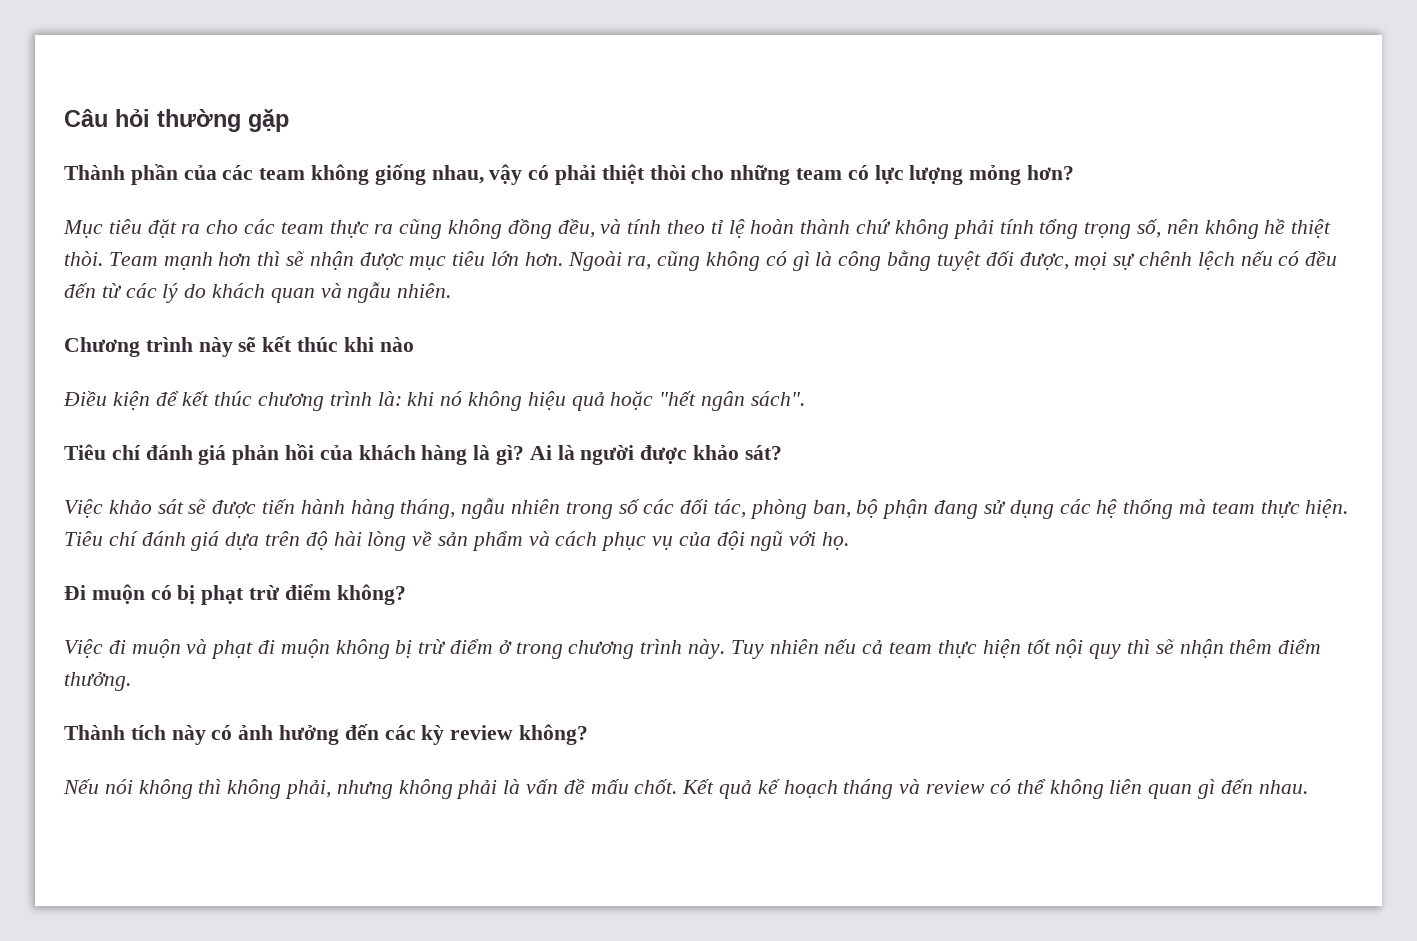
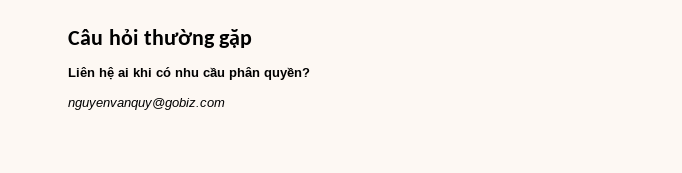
[64,164,1075,185] [63,219,1332,239] [64,250,1338,271] [64,282,452,303] [64,336,414,357] [63,391,805,411] [64,444,782,465] [64,498,1349,519] [64,531,850,551] [64,584,406,605] [64,639,1322,659] [64,672,131,691] [64,724,589,745] [63,779,1308,799] Thành phần của các team không giống nhau, vậy có phải thiệt thòi cho những team có lực lượng mỏng hơn? // Mục tiêu đặt ra cho các team thực ra cũng không đồng đều, và tính theo tỉ lệ hoàn thành chứ không phải tính tổng trọng số, nên không hề thiệt thòi. Team mạnh hơn thì sẽ nhận được mục tiêu lớn hơn. Ngoài ra, cũng không có gì là công bằng tuyệt đối được, mọi sự chênh lệch nếu có đều đến từ các lý do khách quan và ngẫu nhiên. // Chương trình này sẽ kết thúc khi nào // Điều kiện để kết thúc chương trình là: khi nó không hiệu quả hoặc "hết ngân sách". // Tiêu chí đánh giá phản hồi của khách hàng là gì? Ai là người được khảo sát? // Việc khảo sát sẽ được tiến hành hàng tháng, ngẫu nhiên trong số các đối tác, phòng ban, bộ phận đang sử dụng các hệ thống mà team thực hiện. Tiêu chí đánh giá dựa trên độ hài lòng về sản phẩm và cách phục vụ của đội ngũ với họ. // Đi muộn có bị phạt trừ điểm không? // Việc đi muộn và phạt đi muộn không bị trừ điểm ở trong chương trình này. Tuy nhiên nếu cả team thực hiện tốt nội quy thì sẽ nhận thêm điểm thưởng. // Thành tích này có ảnh hưởng đến các kỳ review không? // Nếu nói không thì không phải, nhưng không phải là vấn đề mấu chốt. Kết quả kế hoạch tháng và review có thể không liên quan gì đến nhau. -> [68,67,310,80] [68,98,225,110] Liên hệ ai khi có nhu cầu phân quyền? // nguyenvanquy@gobiz.com

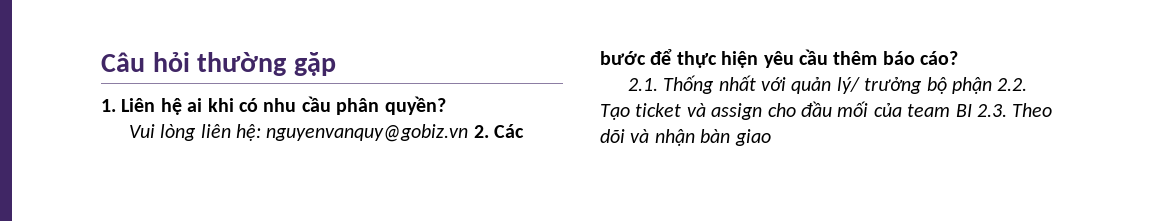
(253, 38) none -> [101,99,116,112] 1.
[68,98,225,110] nguyenvanquy@gobiz.com -> [128,124,525,142] [600,49,959,68] [627,75,1028,94] [600,101,1053,120] [600,129,771,146] Vui lòng liên hệ: nguyenvanquy@gobiz.vn 2. Các bước để thực hiện yêu cầu thêm báo cáo? // 2.1. Thống nhất với quản lý/ trưởng bộ phận 2.2. Tạo ticket và assign cho đầu mối của team BI 2.3. Theo dõi và nhận bàn giao

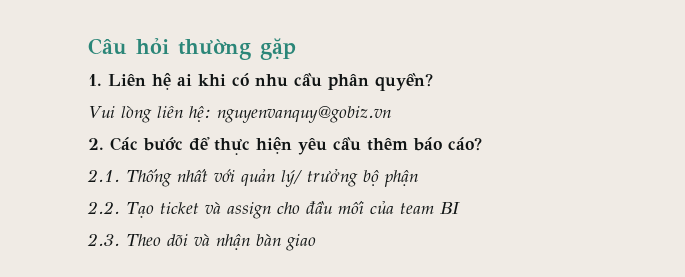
(469, 133) none -> (391, 114) //
(993, 85) none -> (418, 178) //
(972, 110) none -> (460, 208) //

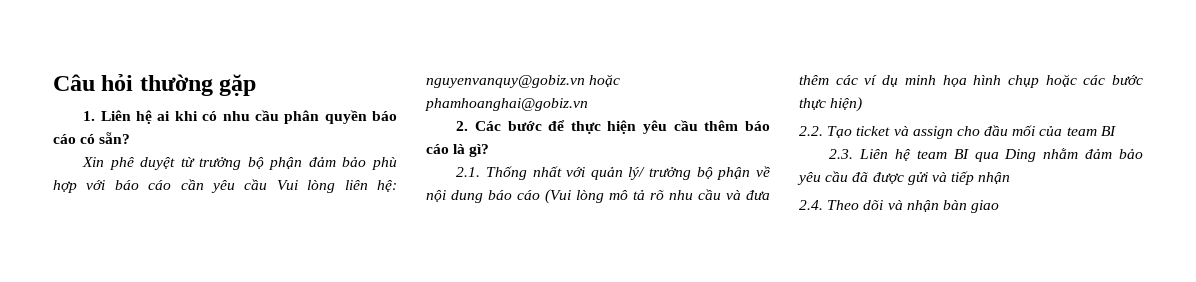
[375,73,433,91] quyền? // -> [324,110,397,124] [53,132,131,144] [82,157,397,170] [53,179,268,193] quyền báo cáo có sẵn? // Xin phê duyệt từ trưởng bộ phận đảm bảo phù hợp với báo cáo cần yêu cầu
(391, 114) none -> [589,74,621,87] [425,98,588,111] hoặc phamhoanghai@gobiz.vn
[448,137,482,151] cáo? -> [426,144,490,157] cáo là gì?
(418, 178) none -> [756,166,770,177] [426,189,770,204] [799,74,1143,88] [799,97,863,112] về nội dung báo cáo (Vui lòng mô tả rõ nhu cầu và đưa thêm các ví dụ minh họa hình chụp hoặc các bước thực hiện)
(120, 239) none -> [859,148,1143,162] [797,171,1011,185] [799,200,823,210] Liên hệ team BI qua Ding nhằm đảm bảo yêu cầu đã được gửi và tiếp nhận // 2.4.

